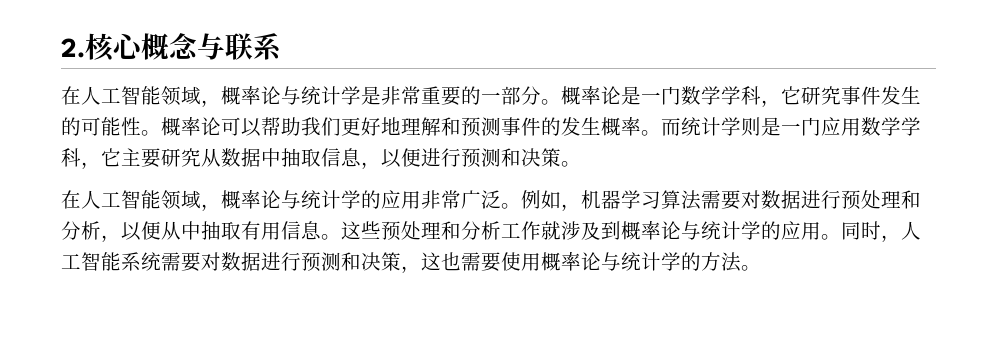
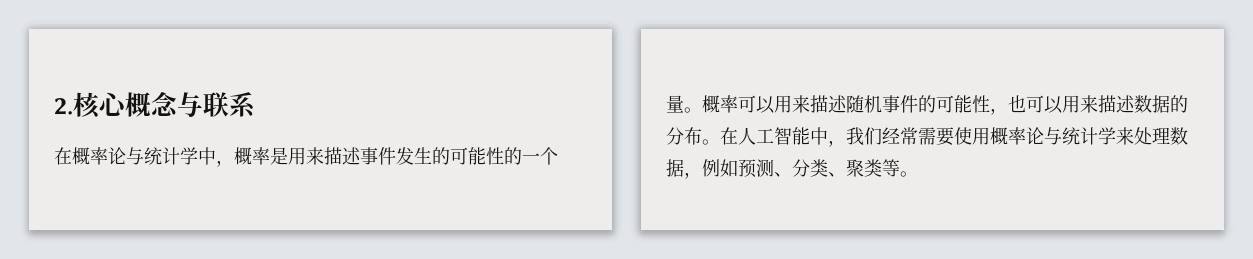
[81,86,921,107] [61,117,921,137] [61,148,581,169] [61,190,921,211] [61,221,921,242] [61,252,461,273] 人工智能领域，概率论与统计学是非常重要的一部分。概率论是一门数学学科，它研究事件发生的可能性。概率论可以帮助我们更好地理解和预测事件的发生概率。而统计学则是一门应用数学学科，它主要研究从数据中抽取信息，以便进行预测和决策。 // 在人工智能领域，概率论与统计学的应用非常广泛。例如，机器学习算法需要对数据进行预处理和分析，以便从中抽取有用信息。这些预处理和分析工作就涉及到概率论与统计学的应用。同时，人工智能系统需要对数据进行预测和决策，这也 -> [72,147,558,167] [666,95,1188,115] [666,127,918,147] 概率论与统计学中，概率是用来描述事件发生的可能性的一个量。概率可以用来描述随机事件的可能性，也可以用来描述数据的分布。在人工智能中，我们经常
[681,252,741,272] 的方法 -> [1116,127,1188,145] [666,159,900,179] 来处理数据，例如预测、分类、聚类等

